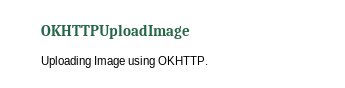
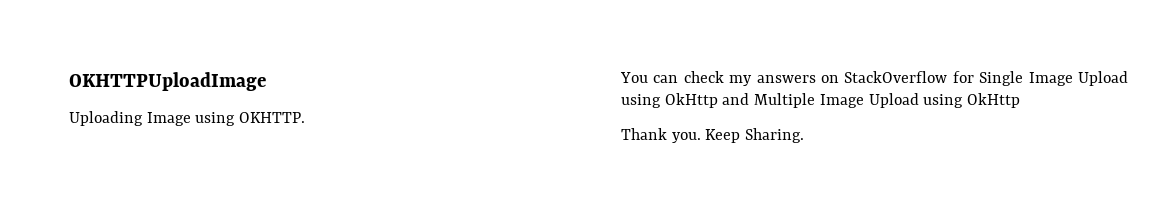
(209, 60) none -> [620,71,1128,86] [621,93,1021,108] [621,128,805,143] // You can check my answers on StackOverflow for Single Image Upload using OkHttp and Multiple Image Upload using OkHttp // Thank you. Keep Sharing.

